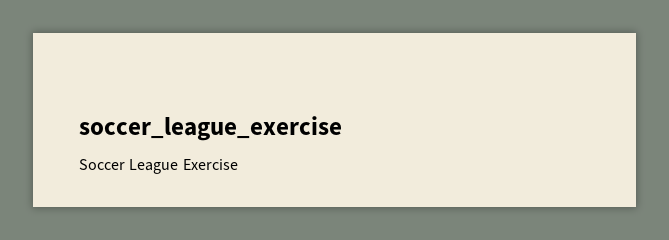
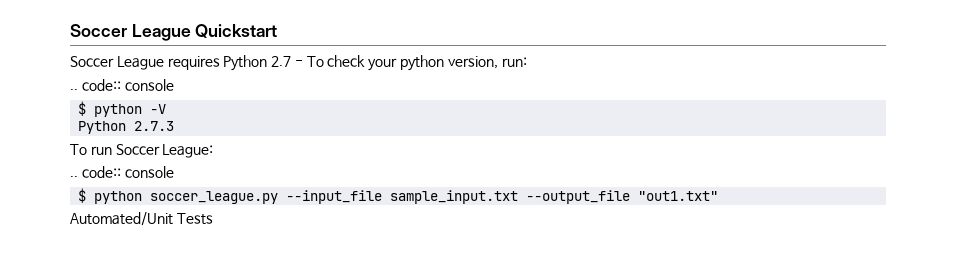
[79,116,342,141] [79,159,238,174] soccer_league_exercise // Soccer League Exercise -> [70,24,278,41] [70,55,527,71] [70,79,174,91] [78,101,167,117] [78,121,175,134] [70,144,214,158] [70,166,174,178] [78,188,719,204] [70,212,213,226] Soccer League Quickstart // Soccer League requires Python 2.7 - To check your python version, run: // .. code:: console // $ python -V // Python 2.7.3 // To run Soccer League: // .. code:: console // $ python soccer_league.py --input_file sample_input.txt --output_file "out1.txt" // Automated/Unit Tests

